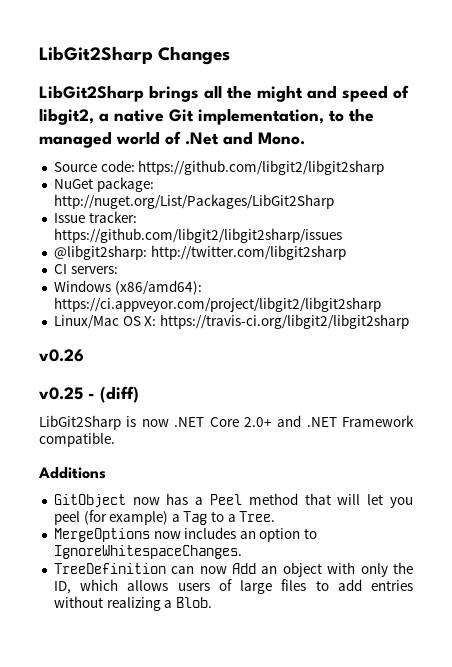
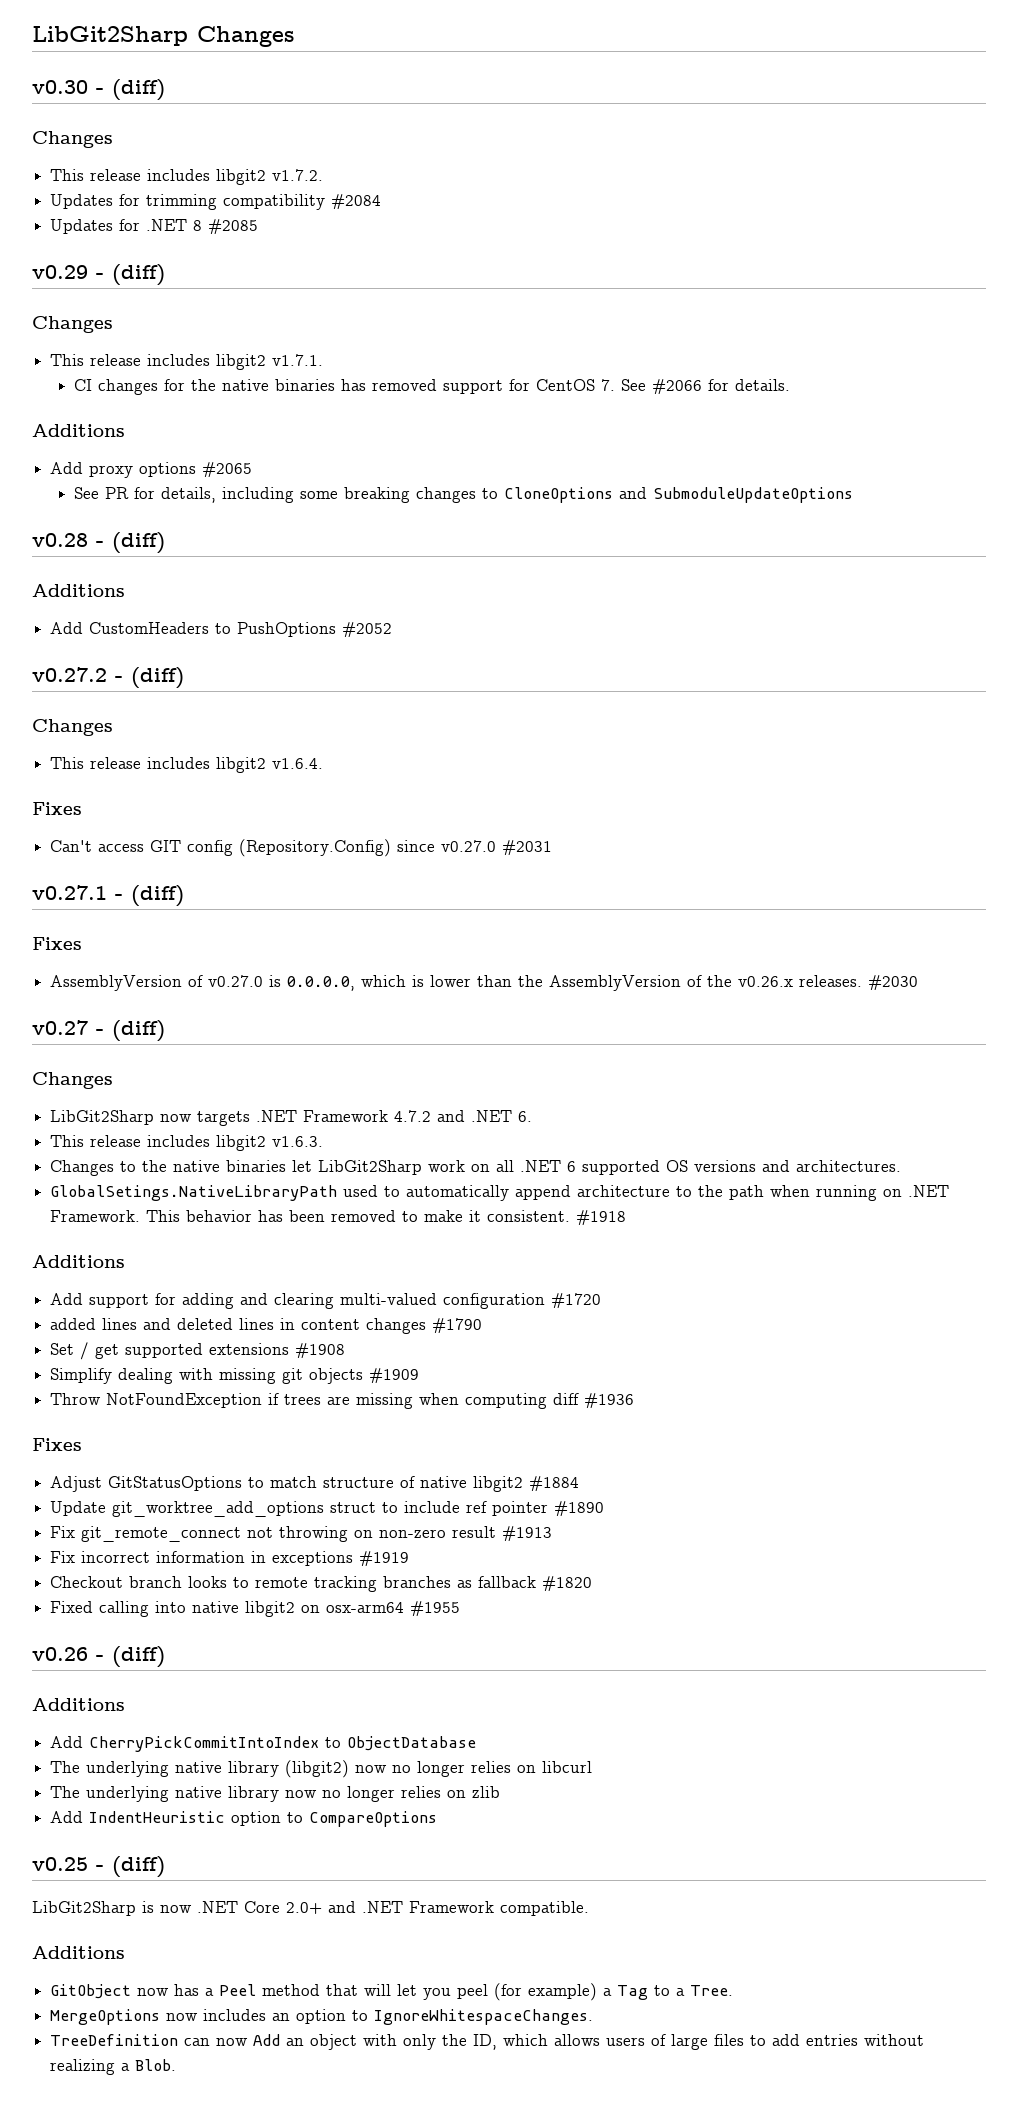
[39,85,409,102] [39,108,374,125] [39,131,305,148] [53,160,385,175] [53,177,154,192] [53,194,334,209] [53,211,137,223] [53,228,342,243] [53,245,346,260] [53,264,118,274] [53,280,202,295] [53,297,381,312] [53,314,409,329] [39,349,84,362] LibGit2Sharp brings all the might and speed of libgit2, a native Git implementation, to the managed world of .Net and Mono. // Source code: https://github.com/libgit2/libgit2sharp // NuGet package: http://nuget.org/List/Packages/LibGit2Sharp // Issue tracker: https://github.com/libgit2/libgit2sharp/issues // @libgit2sharp: http://twitter.com/libgit2sharp // CI servers: // Windows (x86/amd64): https://ci.appveyor.com/project/libgit2/libgit2sharp // Linux/Mac OS X: https://travis-ci.org/libgit2/libgit2sharp // v0.26 -> [32,79,165,101] [32,131,113,148] [50,169,324,185] [50,194,382,210] [50,219,259,234] [32,264,165,286] [32,316,113,333] [50,354,324,370] [74,379,791,395] [32,424,125,437] [50,462,253,478] [74,487,854,503] [32,532,165,554] [32,584,125,597] [50,622,393,637] [32,667,184,689] [32,719,113,736] [50,757,324,773] [32,802,82,815] [50,839,553,857] [32,885,184,907] [32,937,82,950] [50,975,919,991] [32,1020,165,1042] [32,1072,113,1089] [50,1110,533,1126] [50,1135,324,1151] [50,1160,902,1176] [50,1185,950,1201] [50,1210,627,1225] [32,1255,125,1268] [50,1293,602,1309] [50,1318,483,1334] [50,1342,346,1360] [50,1368,420,1384] [50,1393,635,1409] [32,1438,82,1451] [50,1476,580,1492] [50,1501,605,1517] [50,1526,553,1542] [50,1551,410,1566] [50,1576,593,1592] [50,1601,461,1617] [32,1646,165,1668] [32,1698,125,1711] [50,1736,477,1752] [50,1760,593,1778] [50,1786,501,1802] [50,1811,438,1827] v0.30 - (diff) // Changes // This release includes libgit2 v1.7.2. // Updates for trimming compatibility #2084 // Updates for .NET 8 #2085 // v0.29 - (diff) // Changes // This release includes libgit2 v1.7.1. // CI changes for the native binaries has removed support for CentOS 7. See #2066 for details. // Additions // Add proxy options #2065 // See PR for details, including some breaking changes to CloneOptions and SubmoduleUpdateOptions // v0.28 - (diff) // Additions // Add CustomHeaders to PushOptions #2052 // v0.27.2 - (diff) // Changes // This release includes libgit2 v1.6.4. // Fixes // Can't access GIT config (Repository.Config) since v0.27.0 #2031 // v0.27.1 - (diff) // Fixes // AssemblyVersion of v0.27.0 is 0.0.0.0, which is lower than the AssemblyVersion of the v0.26.x releases. #2030 // v0.27 - (diff) // Changes // LibGit2Sharp now targets .NET Framework 4.7.2 and .NET 6. // This release includes libgit2 v1.6.3. // Changes to the native binaries let LibGit2Sharp work on all .NET 6 supported OS versions and architectures. // GlobalSetings.NativeLibraryPath used to automatically append architecture to the path when running on .NET Framework. This behavior has been removed to make it consistent. #1918 // Additions // Add support for adding and clearing multi-valued configuration #1720 // added lines and deleted lines in content changes #1790 // Set / get supported extensions #1908 // Simplify dealing with missing git objects #1909 // Throw NotFoundException if trees are missing when computing diff #1936 // Fixes // Adjust GitStatusOptions to match structure of native libgit2 #1884 // Update git_worktree_add_options struct to include ref pointer #1890 // Fix git_remote_connect not throwing on non-zero result #1913 // Fix incorrect information in exceptions #1919 // Checkout branch looks to remote tracking branches as fallback #1820 // Fixed calling into native libgit2 on osx-arm64 #1955 // v0.26 - (diff) // Additions // Add CherryPickCommitIntoIndex to ObjectDatabase // The underlying native library (libgit2) now no longer relies on libcurl // The underlying native library now no longer relies on zlib // Add IndentHeuristic option to CompareOptions

